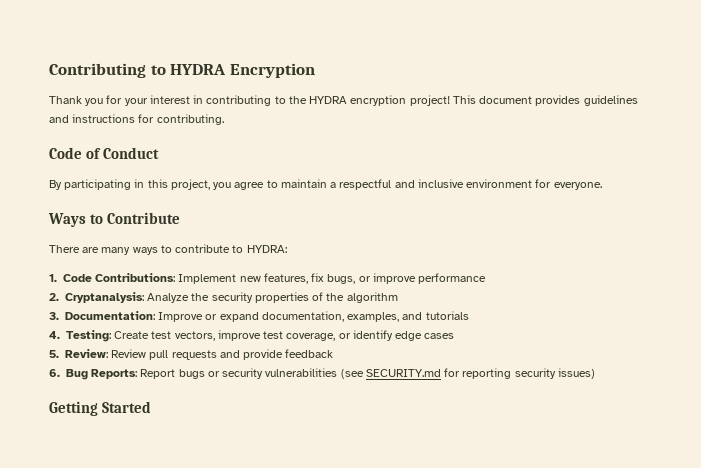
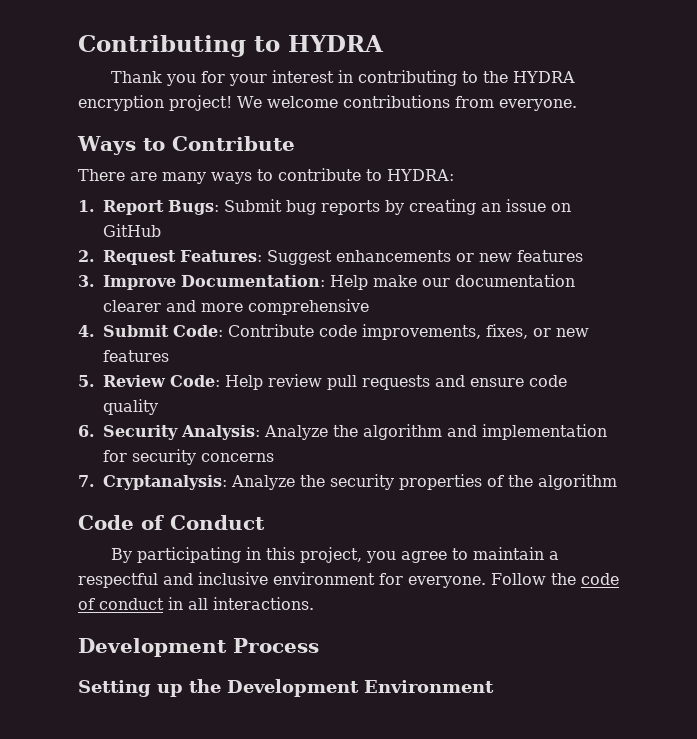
[229,63,315,78] Encryption -> (384, 43) none
[452,95,638,106] [49,114,224,125] This document provides guidelines and instructions for contributing. -> [237,95,577,111] [77,136,295,155] [78,168,454,184] [78,199,571,215] [103,224,161,237] [78,250,583,265] [78,274,575,290] [103,299,369,315] [78,324,589,340] [103,350,169,362] [78,374,567,390] [103,399,158,415] [78,424,607,440] [103,449,274,465] [78,474,617,490] We welcome contributions from everyone. // Ways to Contribute // There are many ways to contribute to HYDRA: // 1. Report Bugs: Submit bug reports by creating an issue on GitHub // 2. Request Features: Suggest enhancements or new features // 3. Improve Documentation: Help make our documentation clearer and more comprehensive // 4. Submit Code: Contribute code improvements, fixes, or new features // 5. Review Code: Help review pull requests and ensure code quality // 6. Security Analysis: Analyze the algorithm and implementation for security concerns // 7. Cryptanalysis: Analyze the security properties of the algorithm
[48,212,181,227] [49,244,287,255] [49,273,487,284] [49,292,398,303] [49,311,469,322] [49,330,455,342] [49,349,334,360] [49,368,595,380] [49,401,152,416] // Ways to Contribute // There are many ways to contribute to HYDRA: // 1. Code Contributions: Implement new features, fix bugs, or improve performance // 2. Cryptanalysis: Analyze the security properties of the algorithm // 3. Documentation: Improve or expand documentation, examples, and tutorials // 4. Testing: Create test vectors, improve test coverage, or identify edge cases // 5. Review: Review pull requests and provide feedback // 6. Bug Reports: Report bugs or security vulnerabilities (see SECURITY.md for reporting security issues) // Getting Started -> [491,573,619,585] [78,597,314,610] [78,638,319,657] [78,679,494,697] Follow the code of conduct in all interactions. // Development Process // Setting up the Development Environment

